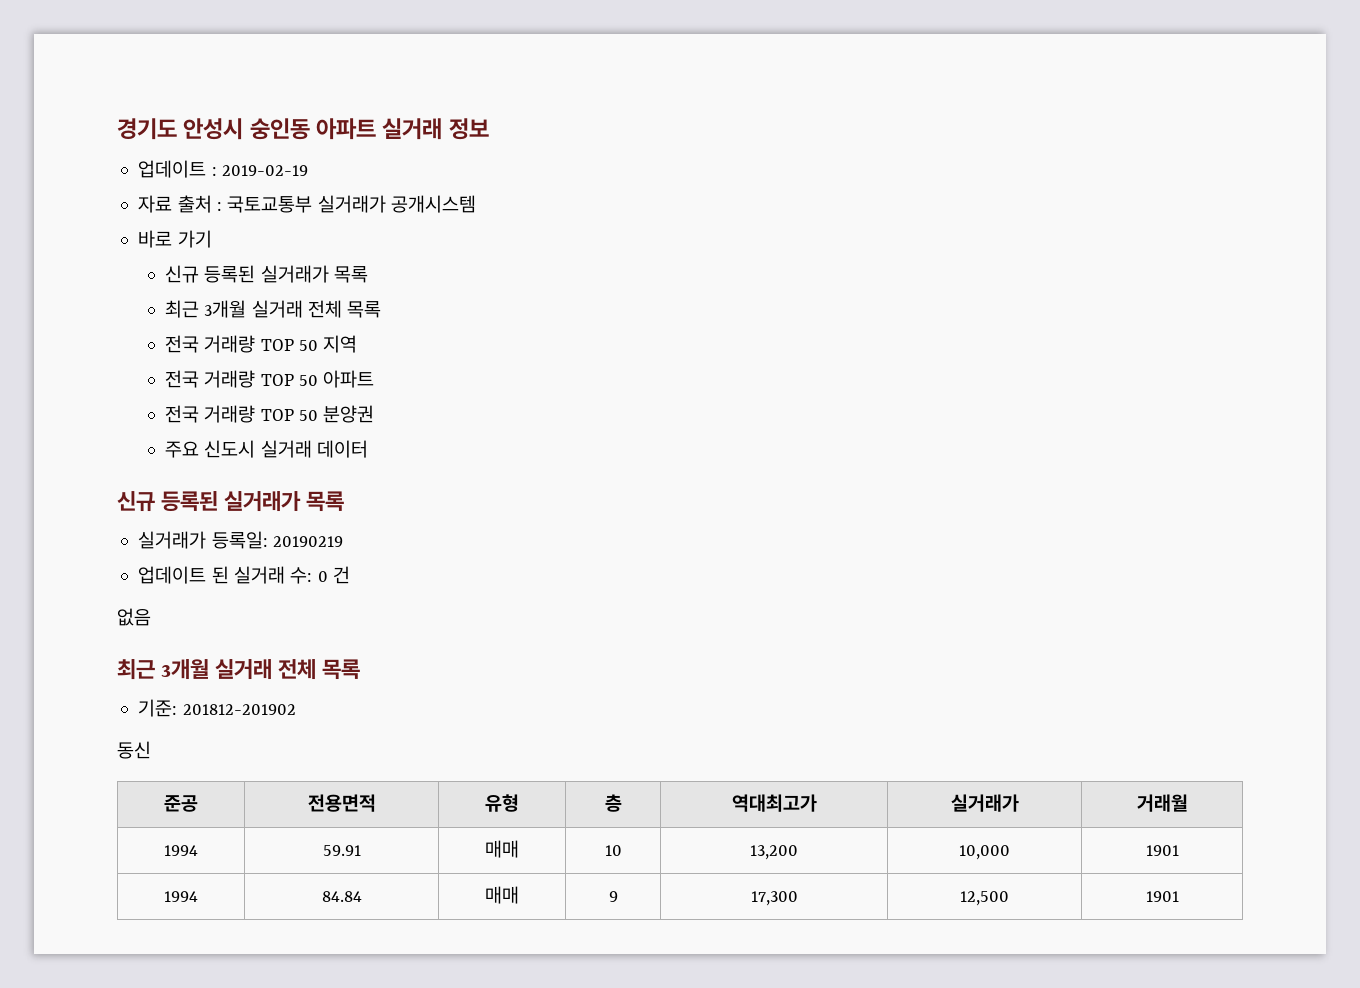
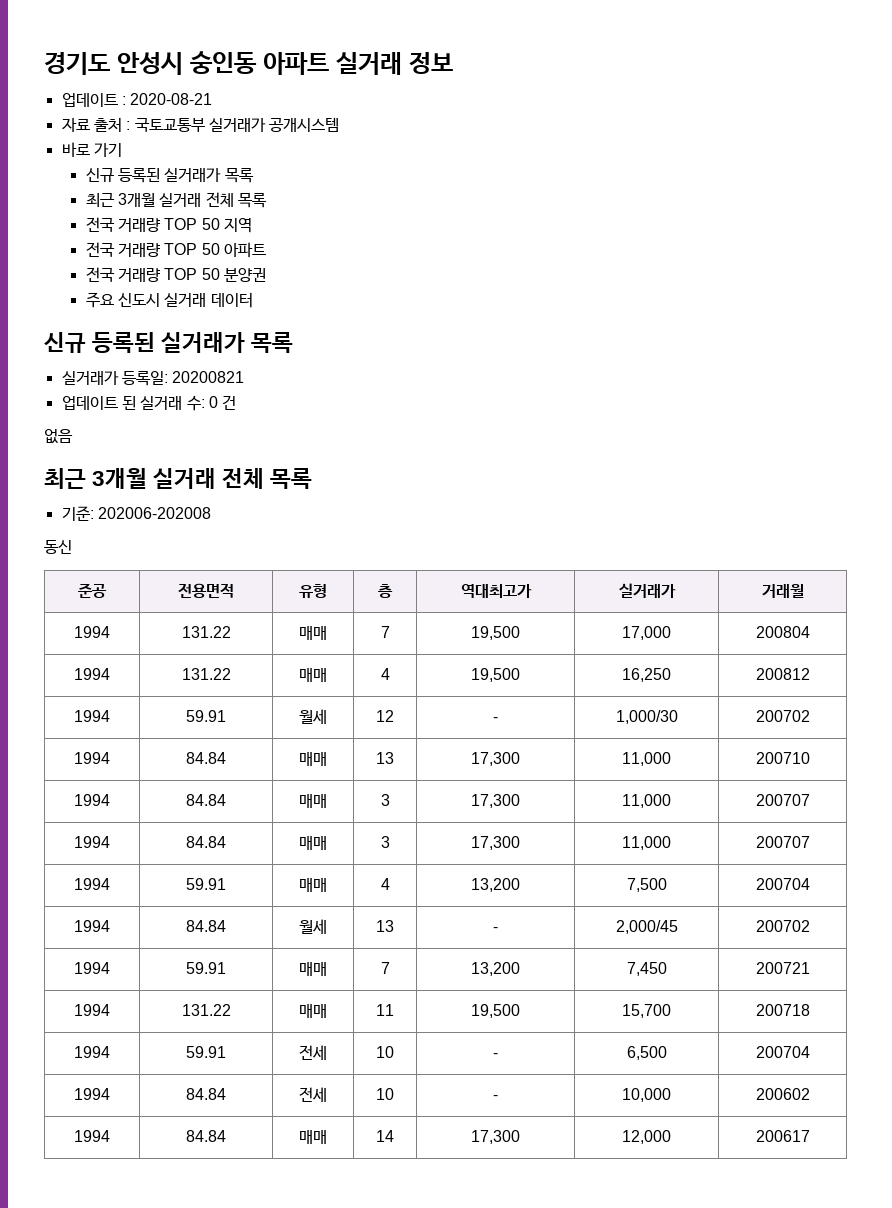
[221,165,308,176] 2019-02-19 -> [130,93,213,105] 2020-08-21
[272,536,343,547] 20190219 -> [172,371,245,383] 20200821
[182,704,296,715] 201812-201902 -> [97,507,211,519] 202006-202008
[322,845,361,856] [485,840,519,858] [604,845,622,856] [750,845,798,860] [959,845,1010,860] [1145,845,1179,856] [164,891,198,902] [321,891,362,902] [485,886,519,904] [608,891,618,902] [750,891,798,906] [960,891,1009,906] [1145,891,1179,902] 59.91 | 매매 | 10 | 13,200 | 10,000 | 1901 // 1994 | 84.84 | 매매 | 9 | 17,300 | 12,500 | 1901 -> [181,626,231,638] [299,626,327,640] [380,626,390,638] [471,626,520,640] [622,626,671,640] [755,626,810,638] [74,668,110,680] [181,668,231,680] [299,668,327,682] [380,668,390,680] [471,668,520,682] [622,668,671,682] [755,668,810,680] [74,710,110,722] [185,710,226,722] [299,709,327,724] [376,710,394,722] [493,717,498,722] [615,710,678,724] [755,710,810,722] [74,752,110,764] [185,752,226,764] [299,752,327,766] [376,752,394,764] [471,752,520,766] [622,752,671,766] [755,752,810,764] [74,794,110,806] [185,794,226,806] [299,794,327,808] [380,794,390,806] [471,794,520,808] [622,794,671,808] [755,794,810,806] [74,836,110,848] [185,836,226,848] [299,836,327,850] [380,836,390,848] [471,836,520,850] [622,836,671,850] [755,836,810,848] [74,878,110,890] [185,878,226,890] [299,878,327,892] [380,878,390,890] [471,878,520,892] [626,878,667,892] [755,878,810,890] [74,920,110,932] [185,920,226,932] [299,919,327,934] [376,920,394,932] [493,927,498,932] [615,920,678,934] [755,920,810,932] [74,962,110,974] [185,962,226,974] [299,962,327,976] [380,962,390,974] [471,962,520,976] [626,962,667,976] [755,962,810,974] [74,1004,110,1016] [181,1004,231,1016] [299,1004,327,1018] [376,1004,394,1016] [471,1004,520,1018] [622,1004,671,1018] [755,1004,810,1016] [74,1046,110,1058] [185,1046,226,1058] [299,1045,327,1060] [376,1046,394,1058] [493,1053,498,1058] [626,1046,667,1060] [755,1046,810,1058] [74,1088,110,1100] [185,1088,226,1100] [299,1087,327,1102] [376,1088,394,1100] [493,1095,498,1100] [622,1088,671,1102] [755,1088,810,1100] [74,1130,110,1142] [185,1130,226,1142] [299,1130,327,1144] [376,1130,394,1142] [471,1130,520,1144] [622,1130,671,1144] [755,1130,810,1142] 131.22 | 매매 | 7 | 19,500 | 17,000 | 200804 // 1994 | 131.22 | 매매 | 4 | 19,500 | 16,250 | 200812 // 1994 | 59.91 | 월세 | 12 | - | 1,000/30 | 200702 // 1994 | 84.84 | 매매 | 13 | 17,300 | 11,000 | 200710 // 1994 | 84.84 | 매매 | 3 | 17,300 | 11,000 | 200707 // 1994 | 84.84 | 매매 | 3 | 17,300 | 11,000 | 200707 // 1994 | 59.91 | 매매 | 4 | 13,200 | 7,500 | 200704 // 1994 | 84.84 | 월세 | 13 | - | 2,000/45 | 200702 // 1994 | 59.91 | 매매 | 7 | 13,200 | 7,450 | 200721 // 1994 | 131.22 | 매매 | 11 | 19,500 | 15,700 | 200718 // 1994 | 59.91 | 전세 | 10 | - | 6,500 | 200704 // 1994 | 84.84 | 전세 | 10 | - | 10,000 | 200602 // 1994 | 84.84 | 매매 | 14 | 17,300 | 12,000 | 200617

